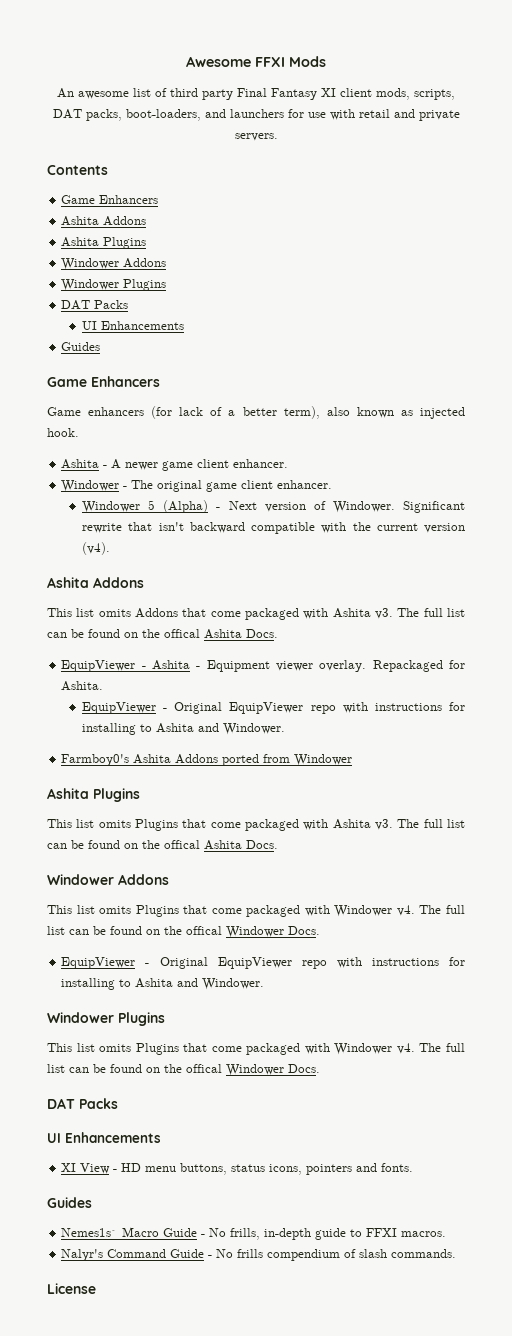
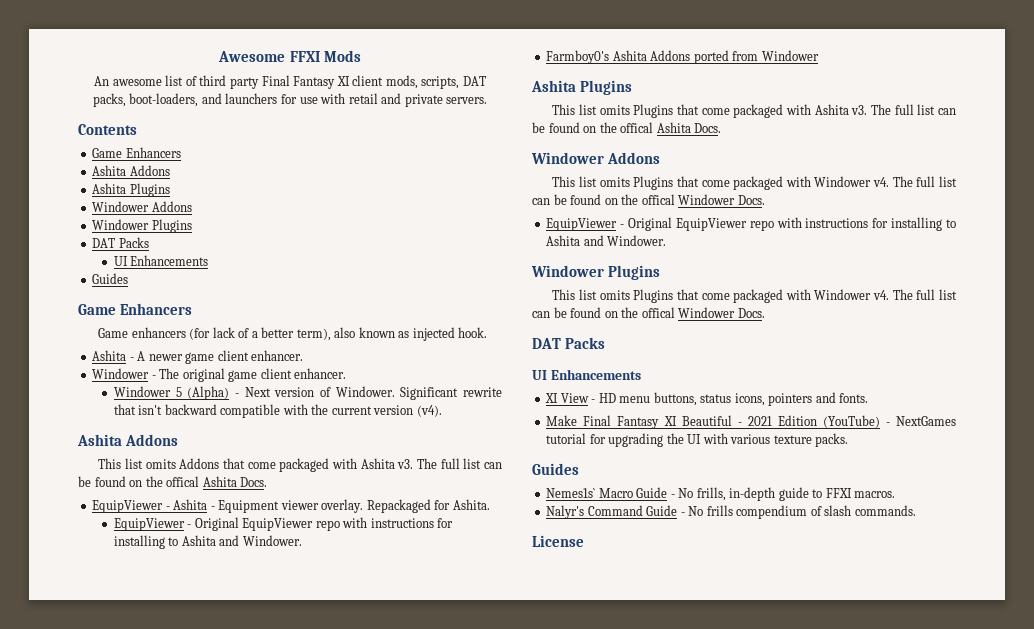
(414, 1167) none -> [546,415,956,429] [546,433,849,447] // Make Final Fantasy XI Beautiful - 2021 Edition (YouTube) - NextGames tutorial for upgrading the UI with various texture packs.

